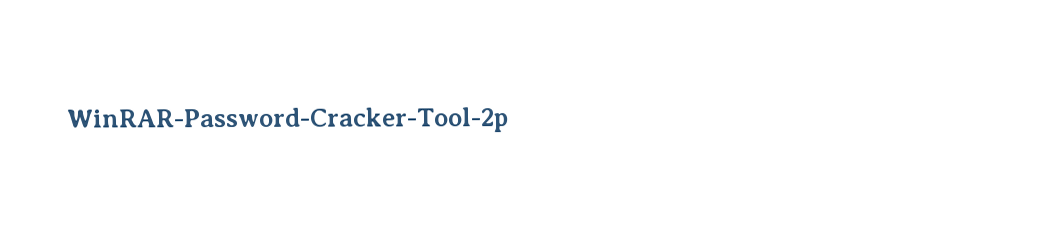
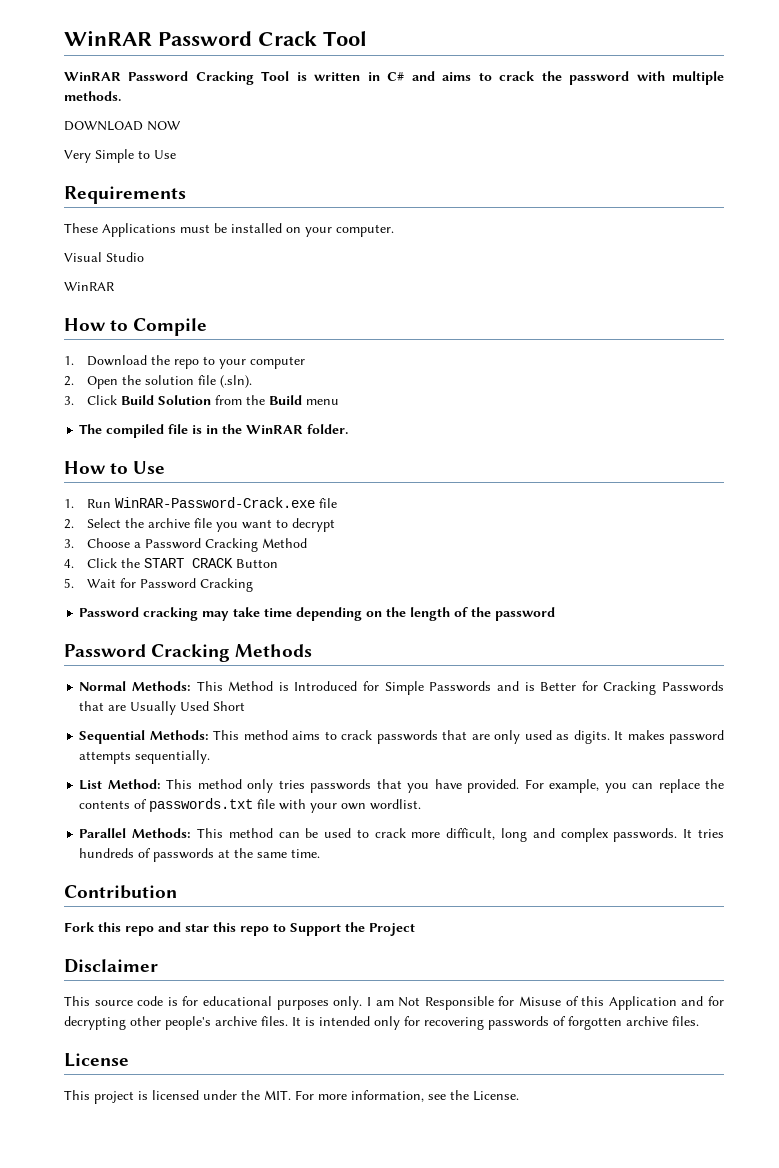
[66,107,509,134] WinRAR-Password-Cracker-Tool-2p -> [64,30,367,46] [64,71,724,85] [64,91,121,101] [64,121,181,131] [64,149,176,163] [64,186,186,204] [64,223,394,237] [64,252,144,262] [64,282,115,291] [64,318,208,336] [64,355,306,369] [64,375,253,389] [64,395,340,405] [79,424,349,438] [64,461,166,474] [64,497,338,508] [64,518,336,532] [64,538,308,552] [64,558,279,568] [64,578,254,592] [79,607,556,621] [64,644,313,662] [79,681,725,695] [79,701,246,715] [79,730,725,744] [79,750,211,764] [79,779,725,793] [79,798,422,813] [79,828,725,842] [79,848,321,862] [64,885,177,899] [64,922,415,936] [64,959,158,973] [64,996,724,1010] [64,1016,699,1030] [64,1053,129,1067] [64,1090,519,1104] WinRAR Password Crack Tool // WinRAR Password Cracking Tool is written in C# and aims to crack the password with multiple methods. // DOWNLOAD NOW // Very Simple to Use // Requirements // These Applications must be installed on your computer. // Visual Studio // WinRAR // How to Compile // 1. Download the repo to your computer // 2. Open the solution file (.sln). // 3. Click Build Solution from the Build menu // The compiled file is in the WinRAR folder. // How to Use // 1. Run WinRAR-Password-Crack.exe file // 2. Select the archive file you want to decrypt // 3. Choose a Password Cracking Method // 4. Click the START CRACK Button // 5. Wait for Password Cracking // Password cracking may take time depending on the length of the password // Password Cracking Methods // Normal Methods: This Method is Introduced for Simple Passwords and is Better for Cracking Passwords that are Usually Used Short // Sequential Methods: This method aims to crack passwords that are only used as digits. It makes password attempts sequentially. // List Method: This method only tries passwords that you have provided. For example, you can replace the contents of passwords.txt file with your own wordlist. // Parallel Methods: This method can be used to crack more difficult, long and complex passwords. It tries hundreds of passwords at the same time. // Contribution // Fork this repo and star this repo to Support the Project // Disclaimer // This source code is for educational purposes only. I am Not Responsible for Misuse of this Application and for decrypting other people's archive files. It is intended only for recovering passwords of forgotten archive files. // License // This project is licensed under the MIT. For more information, see the License.

